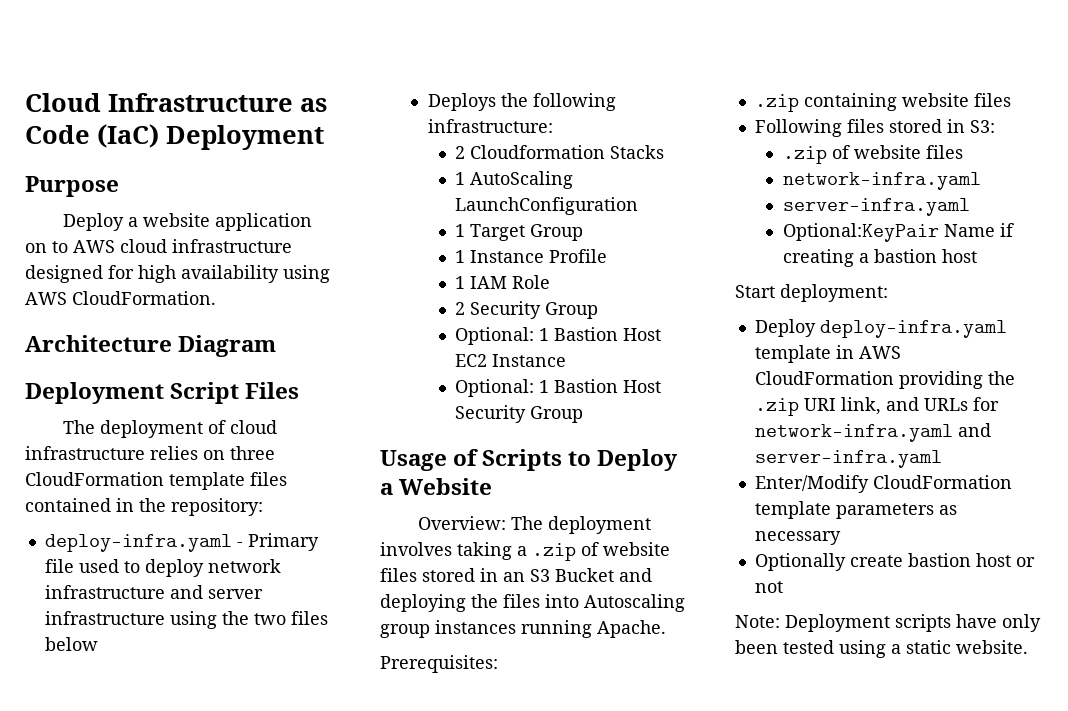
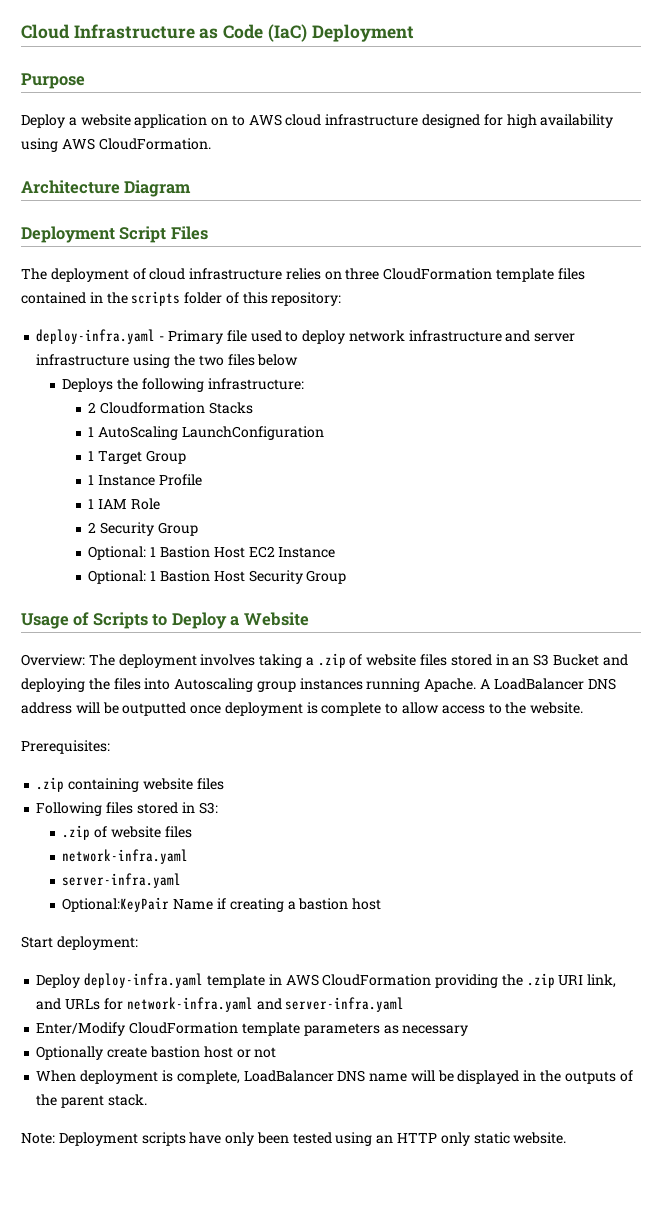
(166, 505) none -> [131,291,268,306] scripts folder of this
(666, 629) none -> [480,678,616,690] [21,702,584,716] A LoadBalancer DNS address will be outputted once deployment is complete to allow access to the website.
(783, 587) none -> [36,1070,633,1084] [36,1094,147,1108] // When deployment is complete, LoadBalancer DNS name will be displayed in the outputs of the parent stack.
[891,644,901,654] a -> [376,1132,470,1146] an HTTP only

